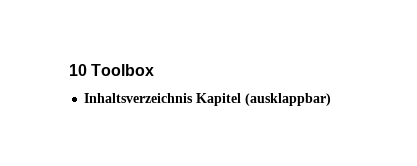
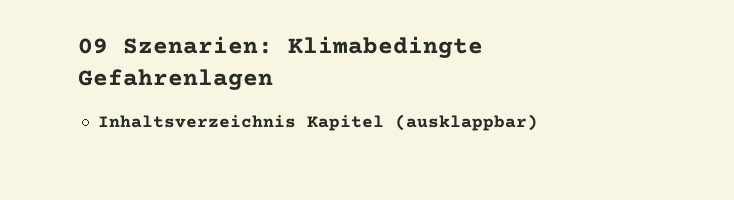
[69,64,155,76] 10 Toolbox -> [78,36,483,58] [78,69,273,90] 09 Szenarien: Klimabedingte Gefahrenlagen

